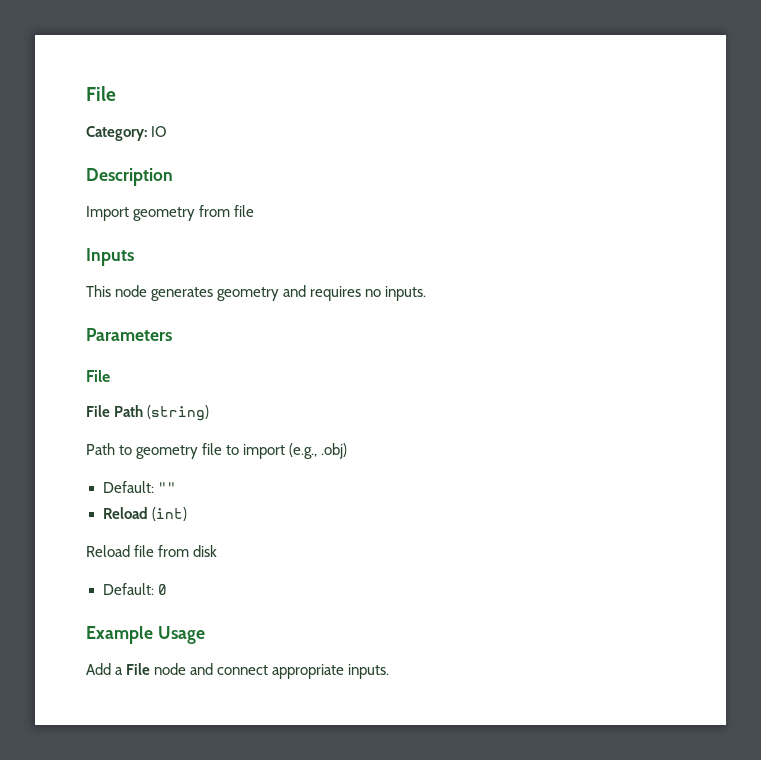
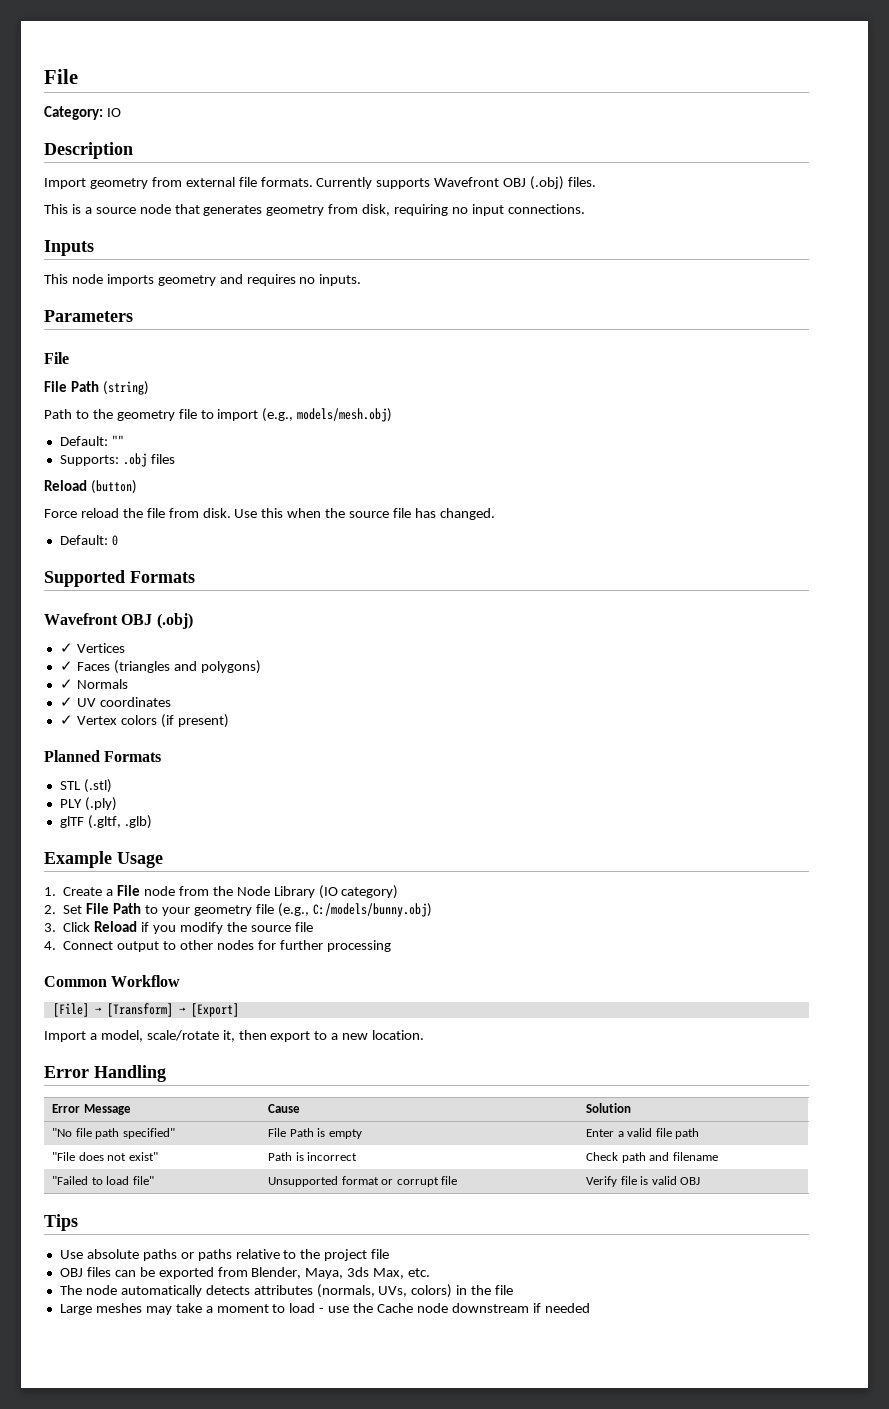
[234,205,255,217] file -> [185,176,597,190] [44,204,585,216] external file formats. Currently supports Wavefront OBJ (.obj) files. // This is a source node that generates geometry from disk, requiring no input connections.
[151,287,214,301] generates -> [106,274,154,286] imports
(133, 450) none -> [92,409,113,419] the
[321,443,348,459] .obj) -> [297,408,393,422] models/mesh.obj)
[102,507,187,521] [86,545,218,557] [102,583,167,595] Reload (int) // Reload file from disk // Default: 0 -> [59,453,175,467] [44,480,137,494] [44,508,495,520] [59,535,118,546] [44,570,195,587] [44,613,193,629] [59,643,125,653] [59,660,261,674] [59,679,128,689] [59,697,171,707] [59,714,229,728] [44,750,162,762] [59,779,112,793] [59,797,117,811] [59,815,152,829] Supports: .obj files // Reload (button) // Force reload the file from disk. Use this when the source file has changed. // Default: 0 // Supported Formats // Wavefront OBJ (.obj) // ✓ Vertices // ✓ Faces (triangles and polygons) // ✓ Normals // ✓ UV coordinates // ✓ Vertex colors (if present) // Planned Formats // STL (.stl) // PLY (.ply) // glTF (.gltf, .glb)
[86,663,111,675] Add -> [44,887,103,896] 1. Create
[190,663,390,679] and connect appropriate inputs. -> [178,885,399,899] [44,903,432,917] [44,921,313,934] [44,940,391,952] [44,975,181,987] [52,1003,239,1017] [44,1030,425,1042] [44,1065,166,1082] [52,1104,131,1115] [268,1104,301,1113] [586,1103,632,1113] [52,1128,175,1139] [268,1128,362,1139] [586,1128,700,1139] [52,1152,158,1161] [268,1152,358,1161] [586,1152,718,1163] [52,1176,154,1185] [268,1176,458,1187] [586,1176,701,1187] [44,1214,78,1231] [59,1249,390,1261] [59,1267,431,1279] [59,1284,514,1298] [59,1303,590,1315] from the Node Library (IO category) // 2. Set File Path to your geometry file (e.g., C:/models/bunny.obj) // 3. Click Reload if you modify the source file // 4. Connect output to other nodes for further processing // Common Workflow // [File] → [Transform] → [Export] // Import a model, scale/rotate it, then export to a new location. // Error Handling // Error Message | Cause | Solution // "No file path specified" | File Path is empty | Enter a valid file path // "File does not exist" | Path is incorrect | Check path and filename // "Failed to load file" | Unsupported format or corrupt file | Verify file is valid OBJ // Tips // Use absolute paths or paths relative to the project file // OBJ files can be exported from Blender, Maya, 3ds Max, etc. // The node automatically detects attributes (normals, UVs, colors) in the file // Large meshes may take a moment to load - use the Cache node downstream if needed

